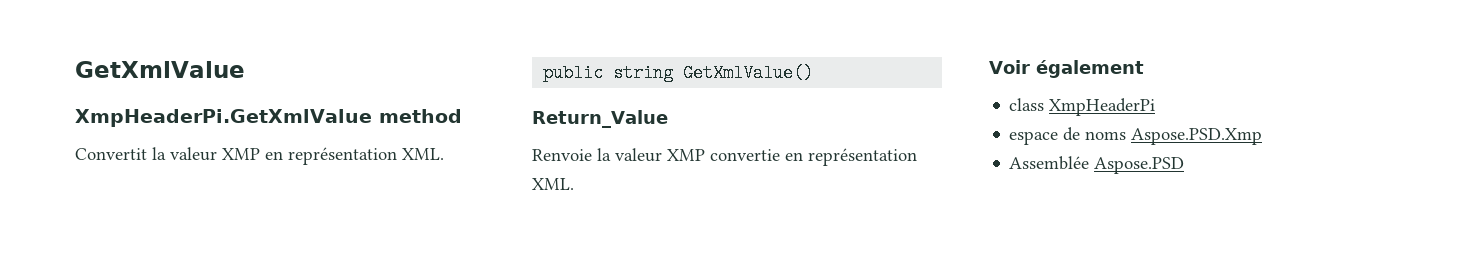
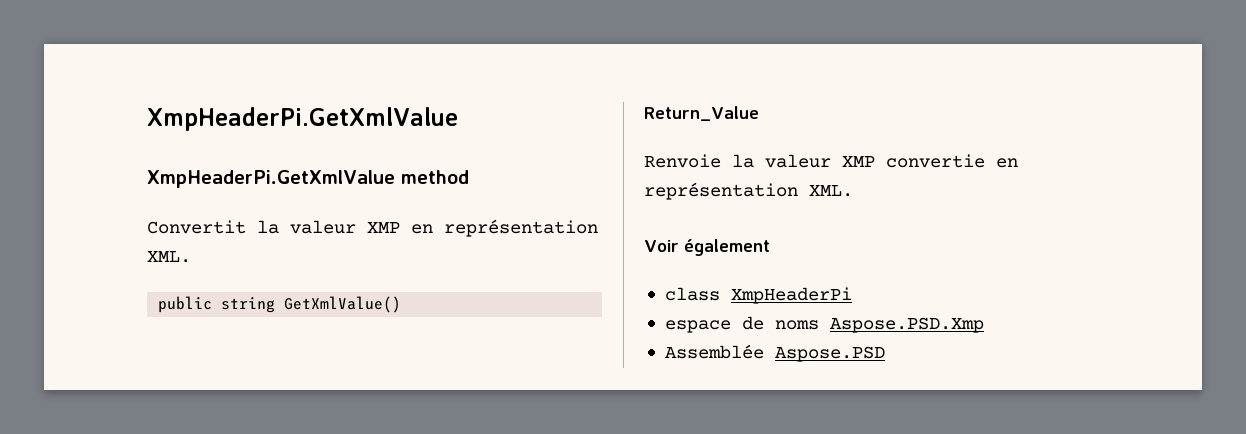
[75,61,245,78] GetXmlValue -> [147,107,458,131] XmpHeaderPi.GetXmlValue

